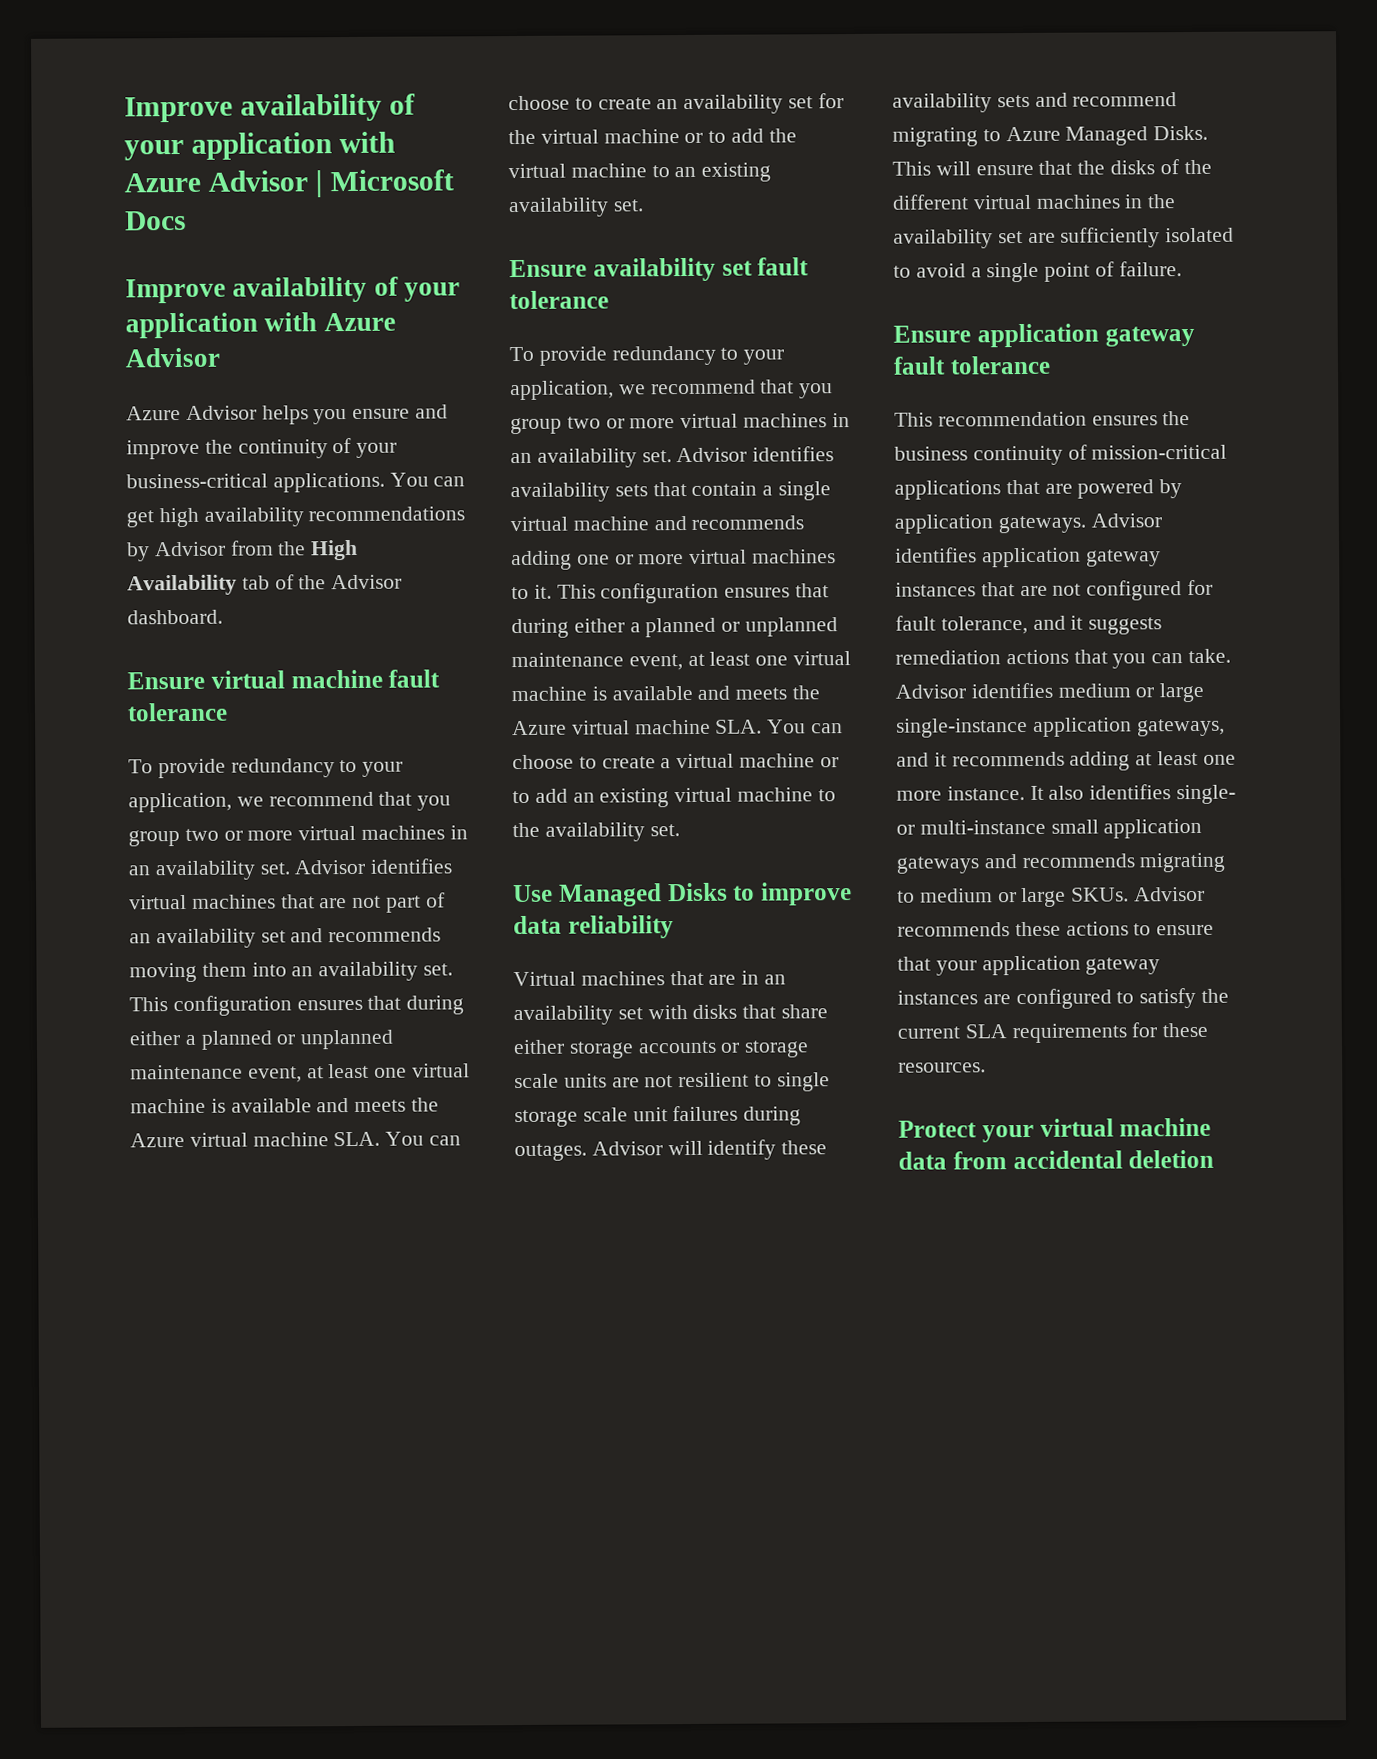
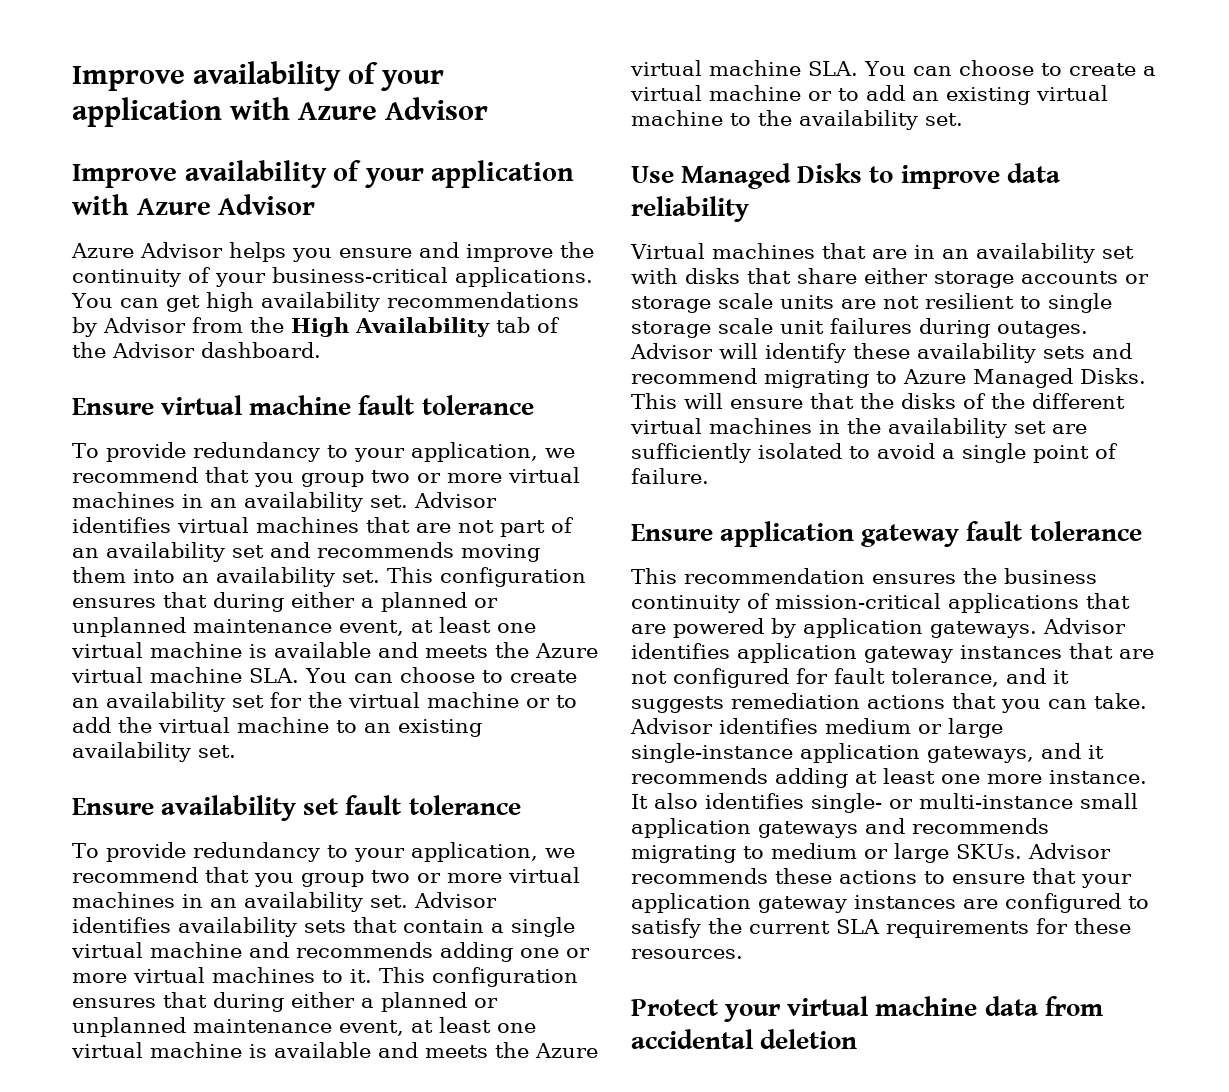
[124,93,416,123] [124,131,395,161] [124,169,454,198] [125,210,186,231] Improve availability of your application with Azure Advisor | Microsoft Docs -> [72,61,444,91] [72,97,488,127] Improve availability of your application with Azure Advisor

